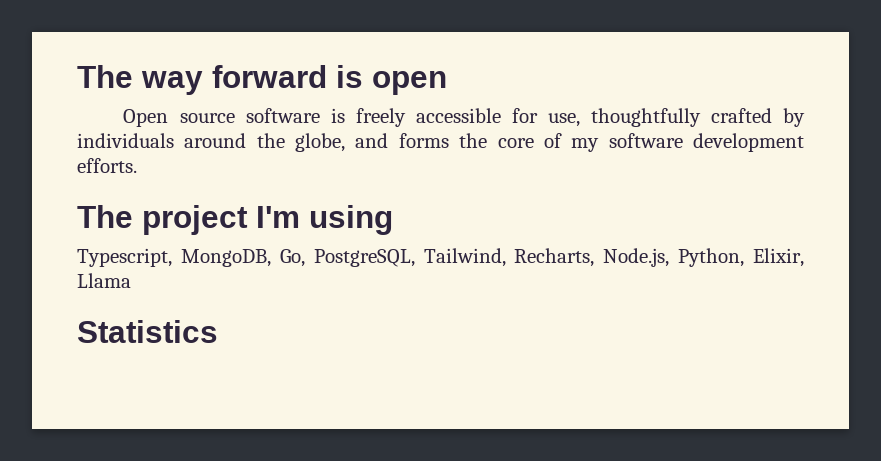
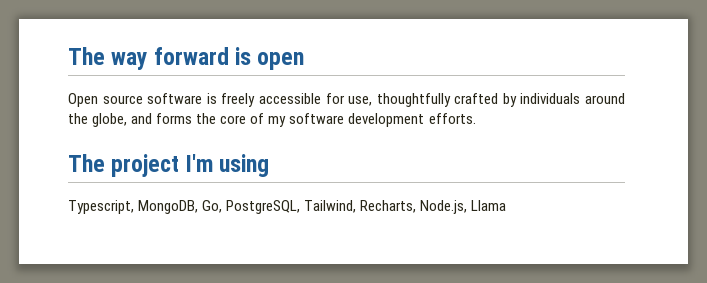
[678,248,804,267] Python, Elixir, -> (468, 207) none
[77,320,218,343] // Statistics -> (507, 205) none

